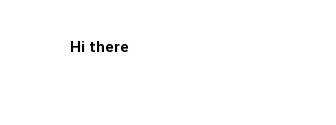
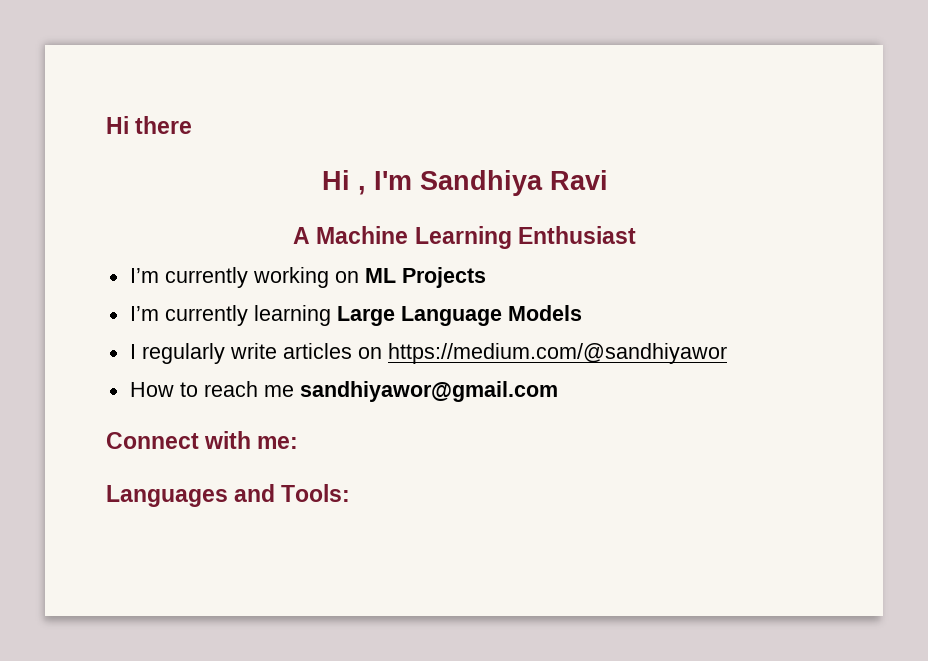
(130, 46) none -> [321,170,608,196] [293,226,636,249] [129,267,486,288] [129,305,582,326] [129,343,727,364] [129,381,558,402] [106,431,299,449] [106,484,351,507] // Hi , I'm Sandhiya Ravi // A Machine Learning Enthusiast // I’m currently working on ML Projects // I’m currently learning Large Language Models // I regularly write articles on https://medium.com/@sandhiyawor // How to reach me sandhiyawor@gmail.com // Connect with me: // Languages and Tools:

